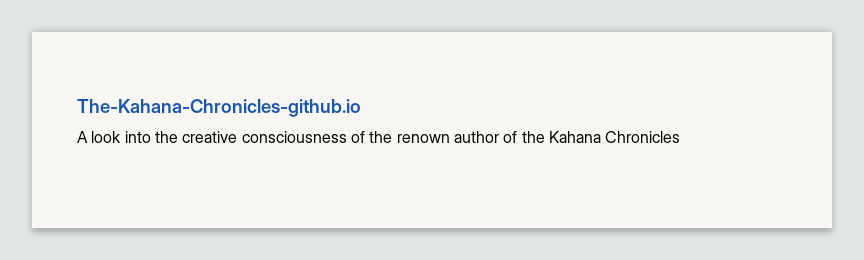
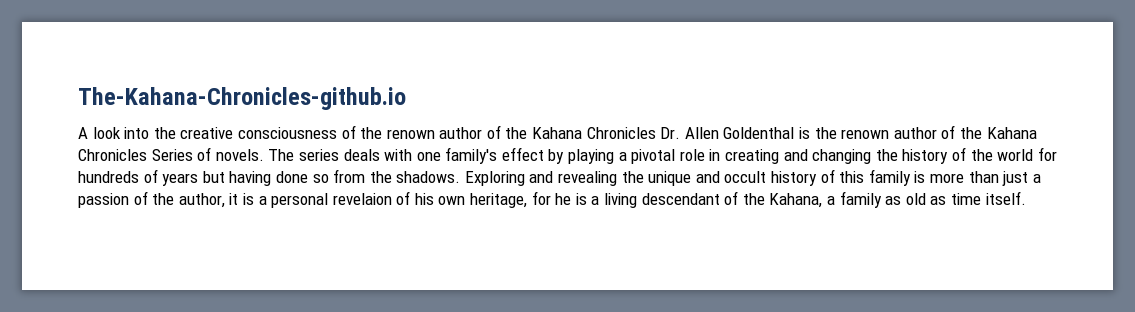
(681, 137) none -> [660,125,1037,139] [78,147,1057,164] [78,169,1041,186] [78,191,1026,208] Dr. Allen Goldenthal is the renown author of the Kahana Chronicles Series of novels. The series deals with one family's effect by playing a pivotal role in creating and changing the history of the world for hundreds of years but having done so from the shadows. Exploring and revealing the unique and occult history of this family is more than just a passion of the author, it is a personal revelaion of his own heritage, for he is a living descendant of the Kahana, a family as old as time itself.

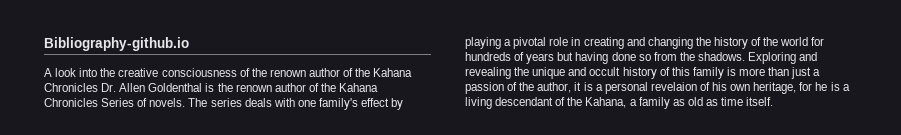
[78,87,406,110] The-Kahana-Chronicles-github.io -> [44,37,189,51] Bibliography-github.io

